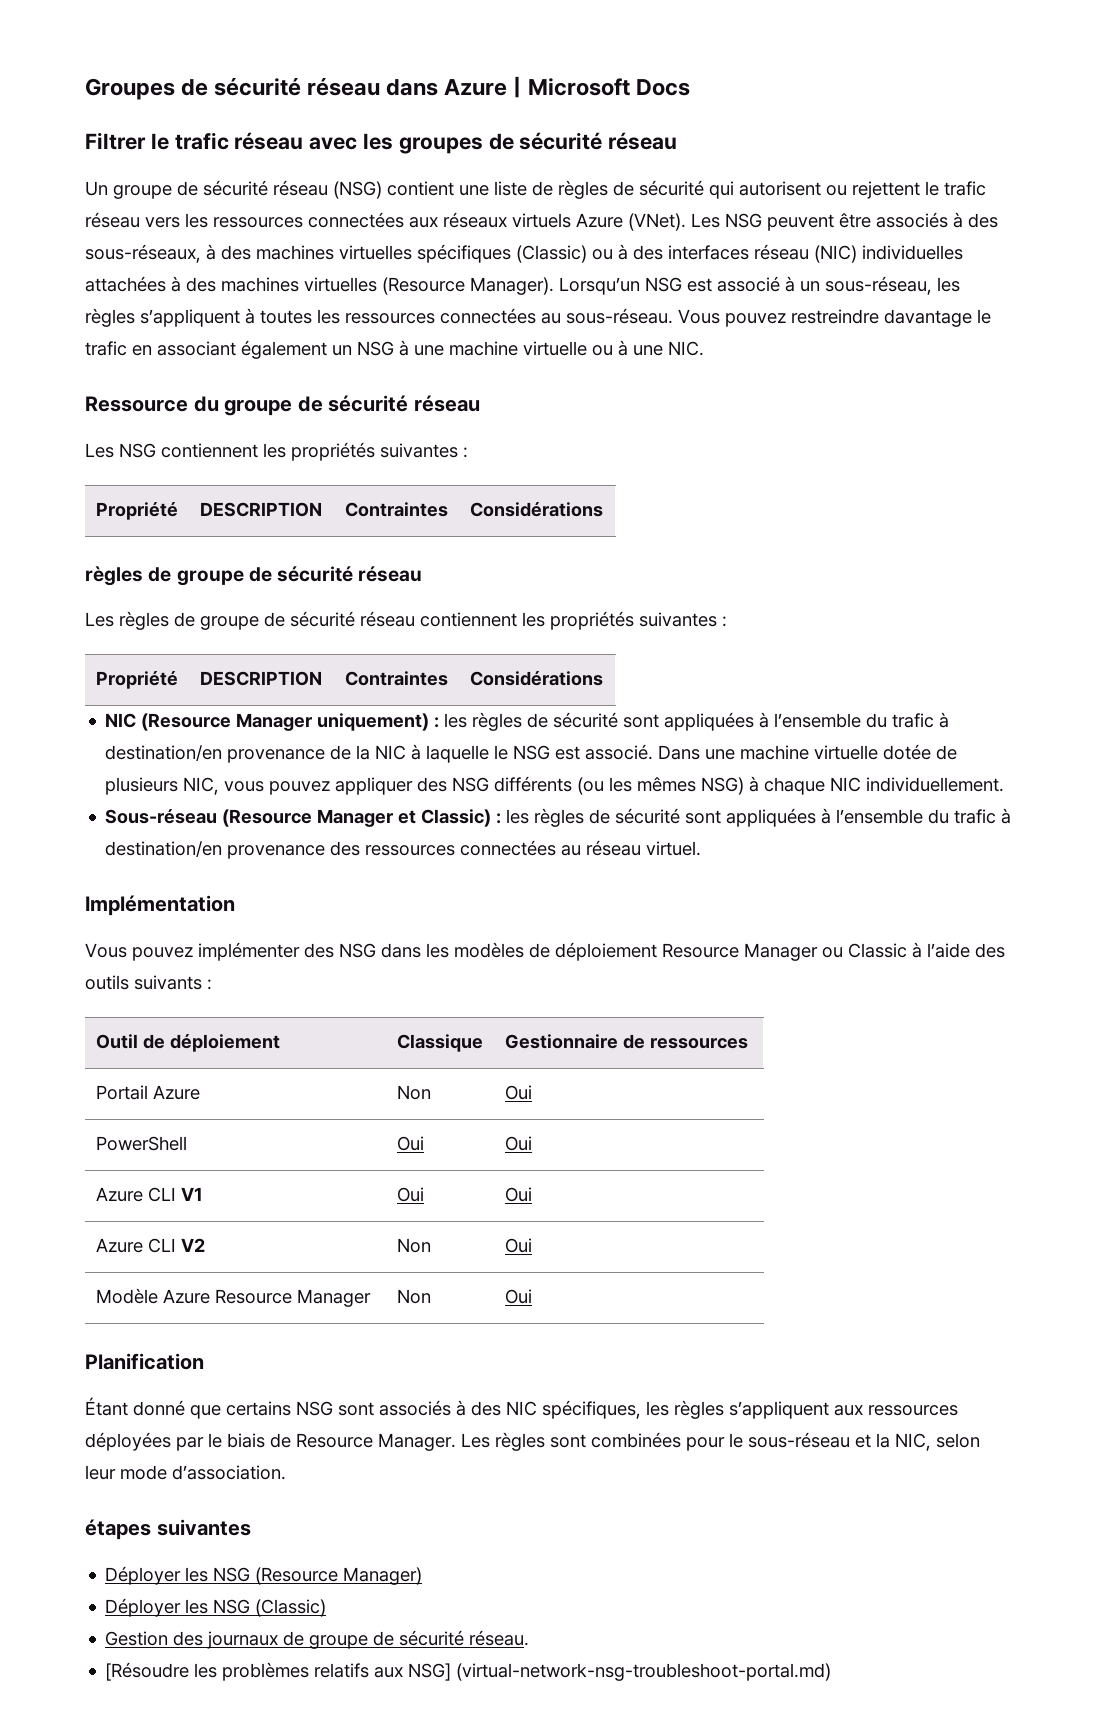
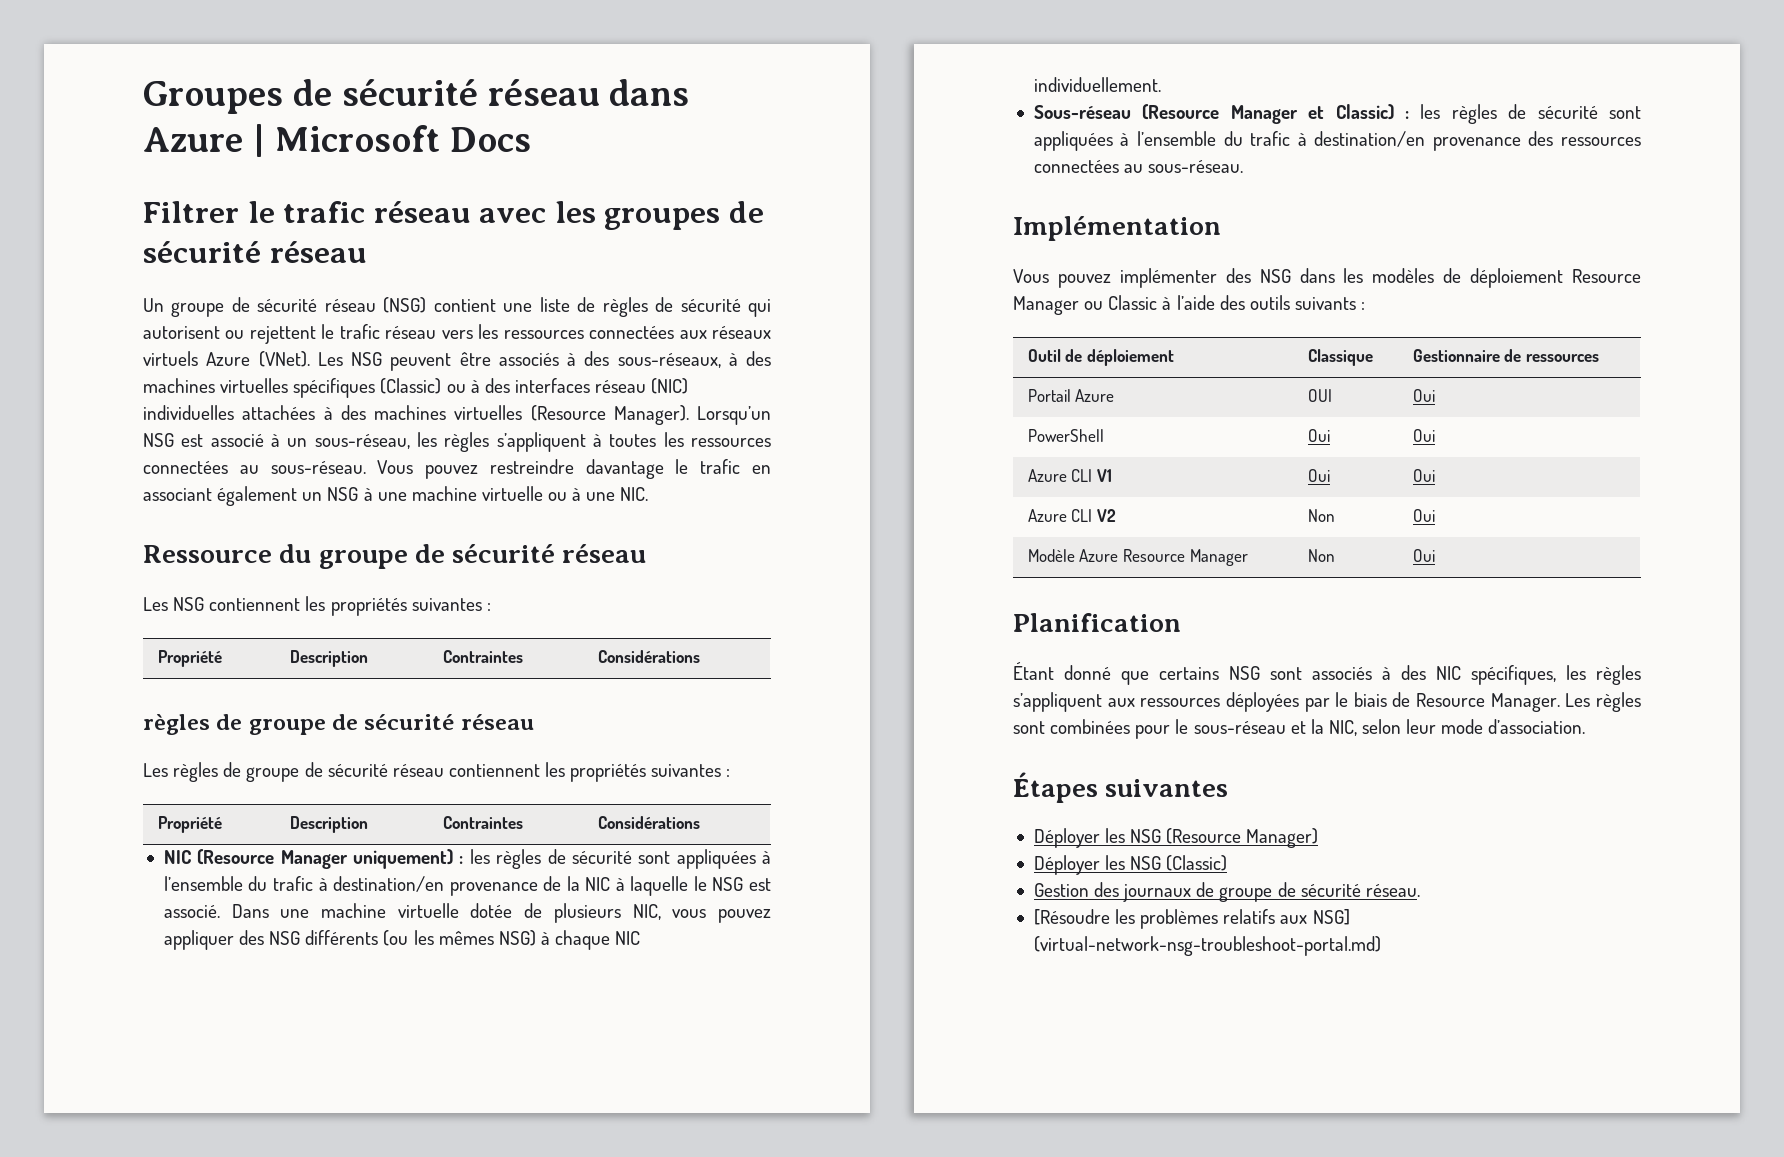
[199,502,322,517] DESCRIPTION -> [289,650,368,667] Description
[199,671,322,686] DESCRIPTION -> [289,816,368,833] Description
[586,840,702,856] réseau virtuel. -> [1148,160,1244,173] sous-réseau.
[396,1085,431,1100] Non -> [1307,389,1332,402] OUI
[85,1519,151,1540] étapes -> [1013,772,1098,803] Étapes

